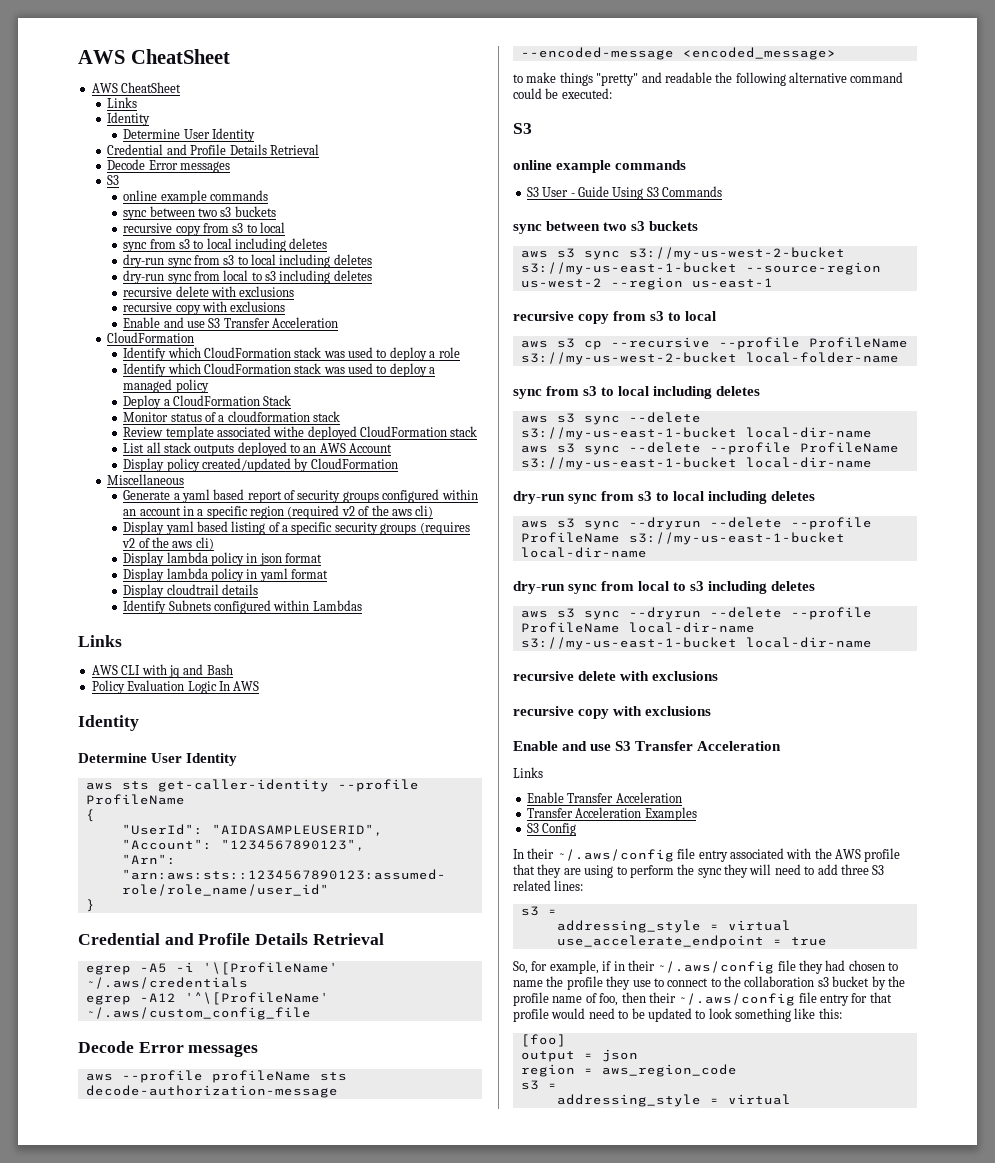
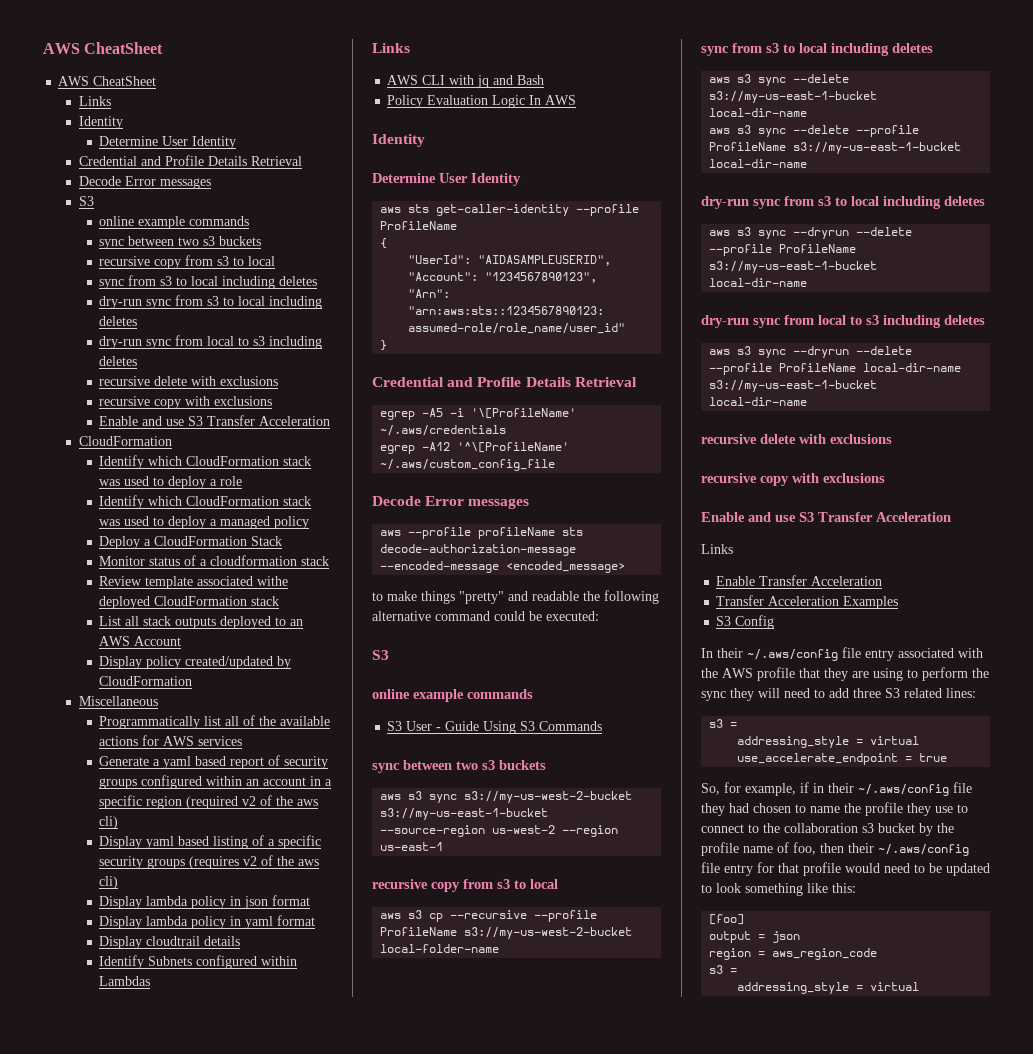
(185, 479) none -> [99,715,331,729] [99,735,243,746] // Programmatically list all of the available actions for AWS services

